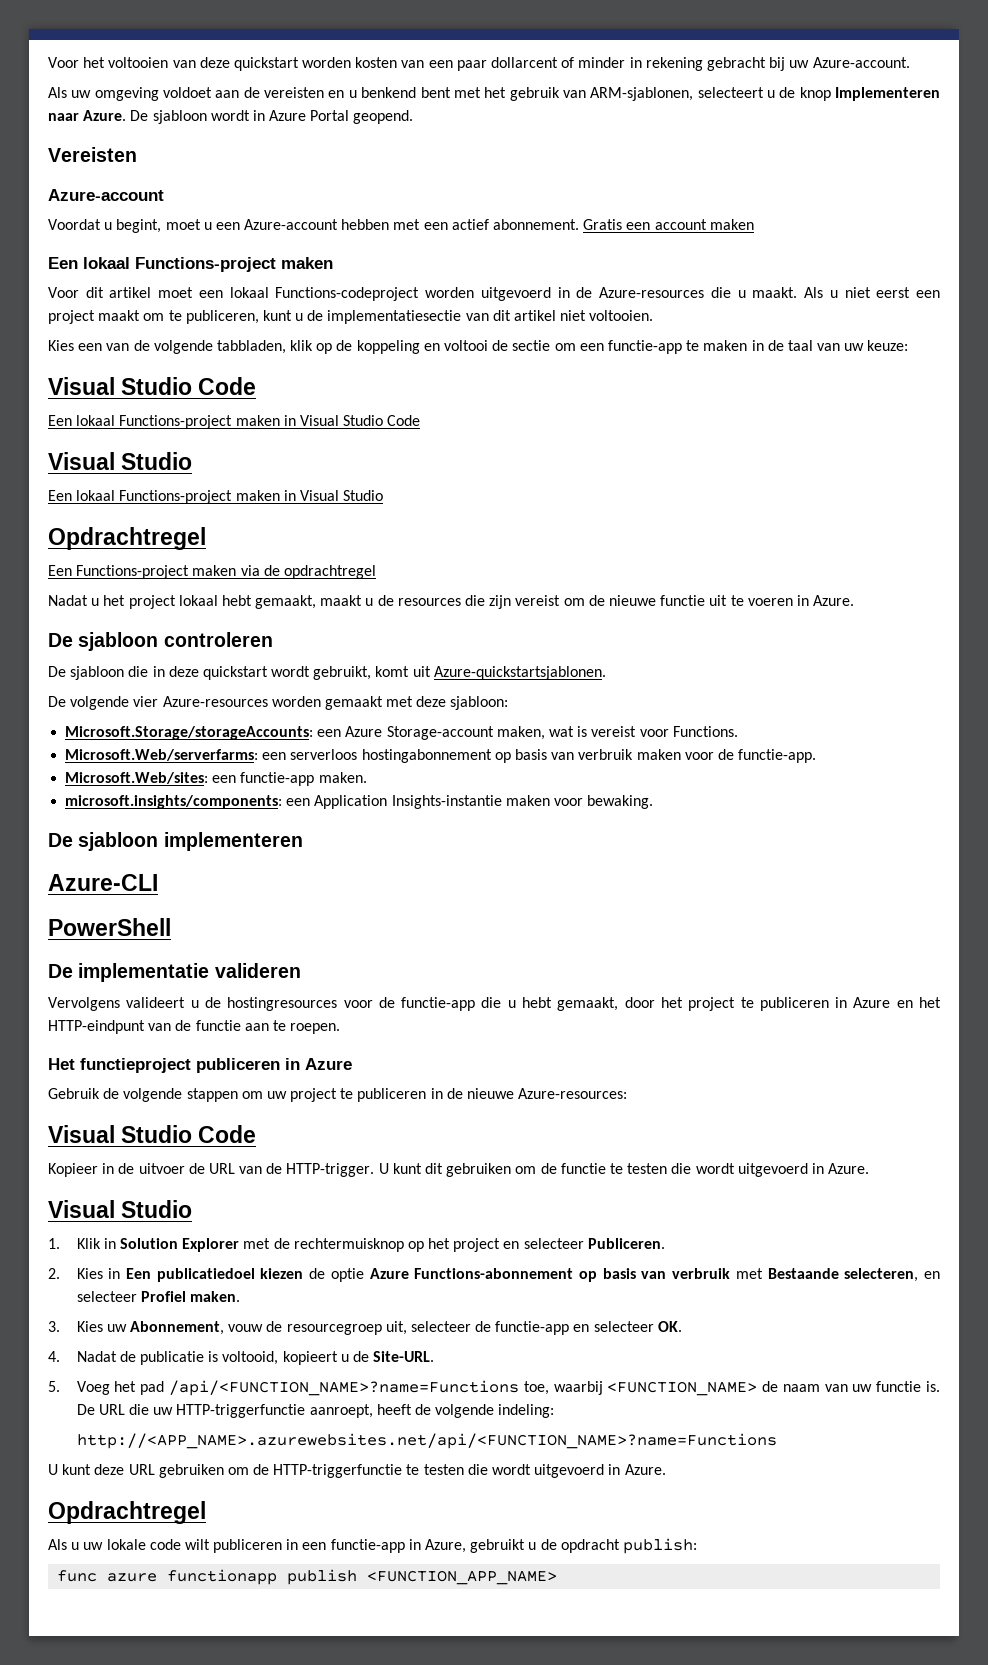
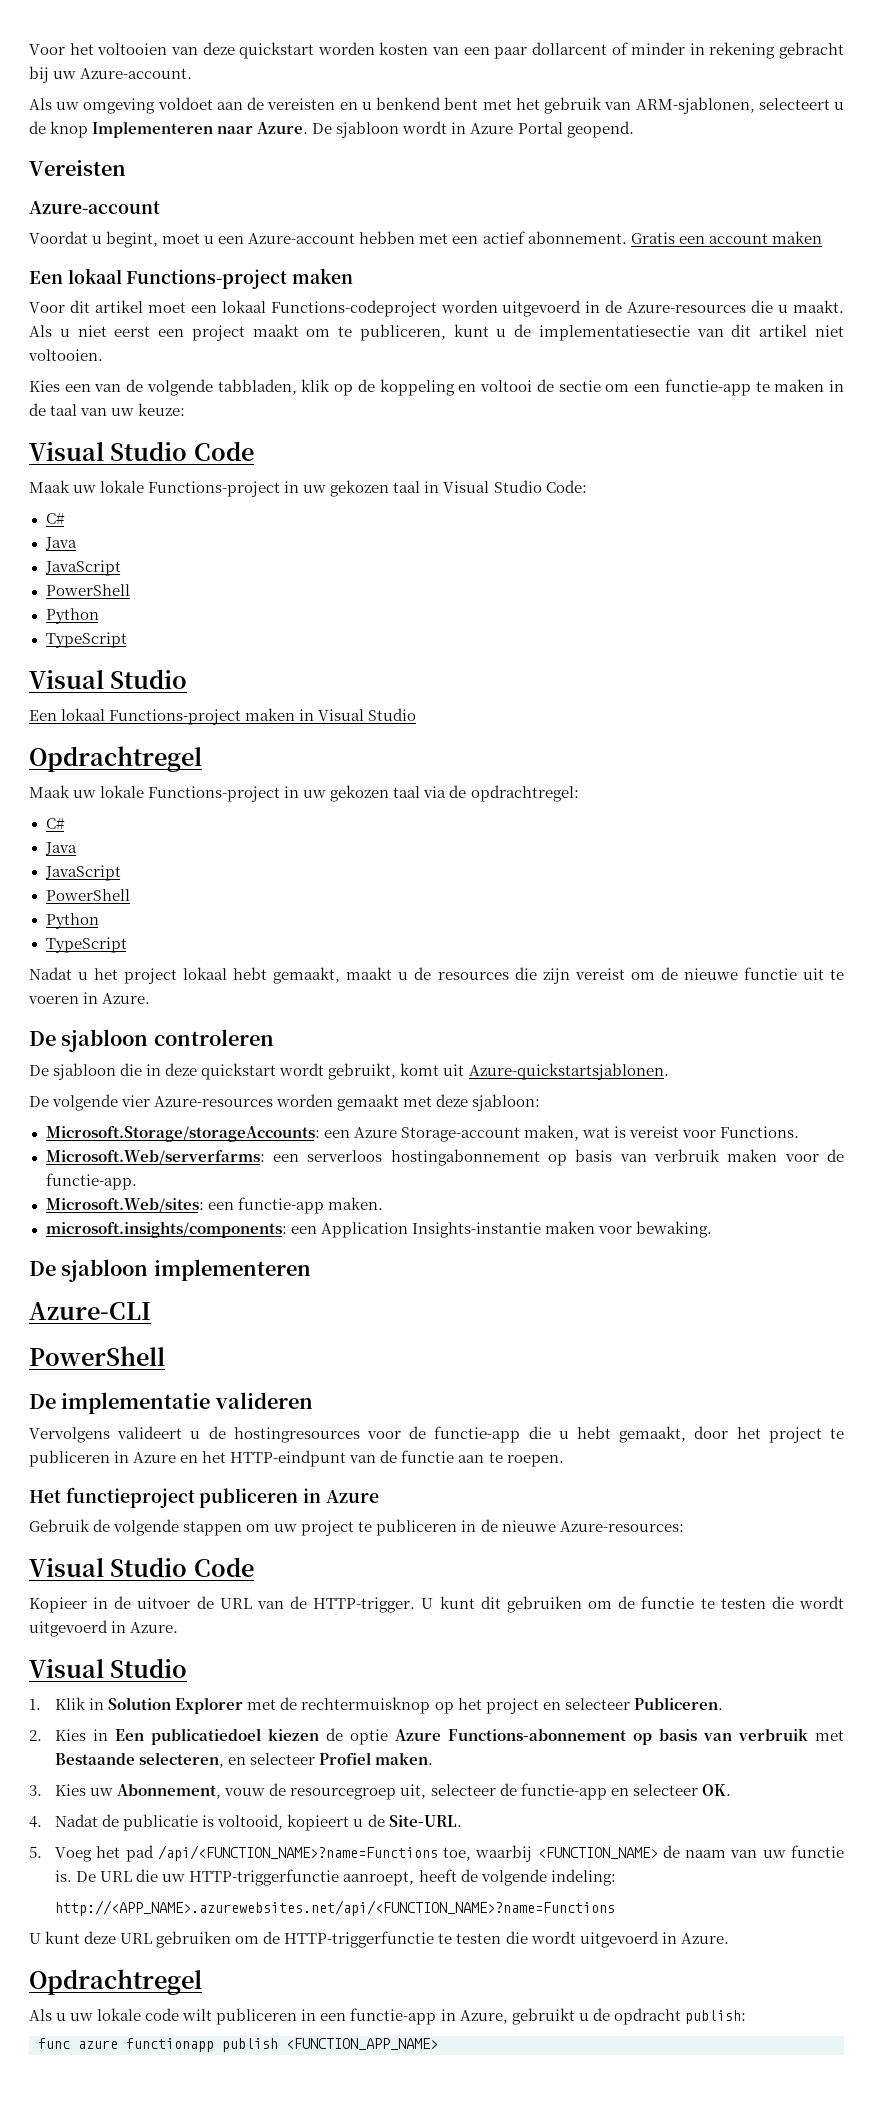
[48,415,421,429] Een lokaal Functions-project maken in Visual Studio Code -> [29,480,587,497] [45,513,65,524] [44,537,77,550] [44,560,121,576] [45,584,130,596] [45,608,99,624] [45,632,127,648] Maak uw lokale Functions-project in uw gekozen taal in Visual Studio Code: // C# // Java // JavaScript // PowerShell // Python // TypeScript
[48,565,376,579] Een Functions-project maken via de opdrachtregel -> [29,785,579,802] [45,818,65,829] [44,842,77,855] [44,865,121,881] [45,889,130,901] [45,913,99,929] [45,937,127,953] Maak uw lokale Functions-project in uw gekozen taal via de opdrachtregel: // C# // Java // JavaScript // PowerShell // Python // TypeScript

